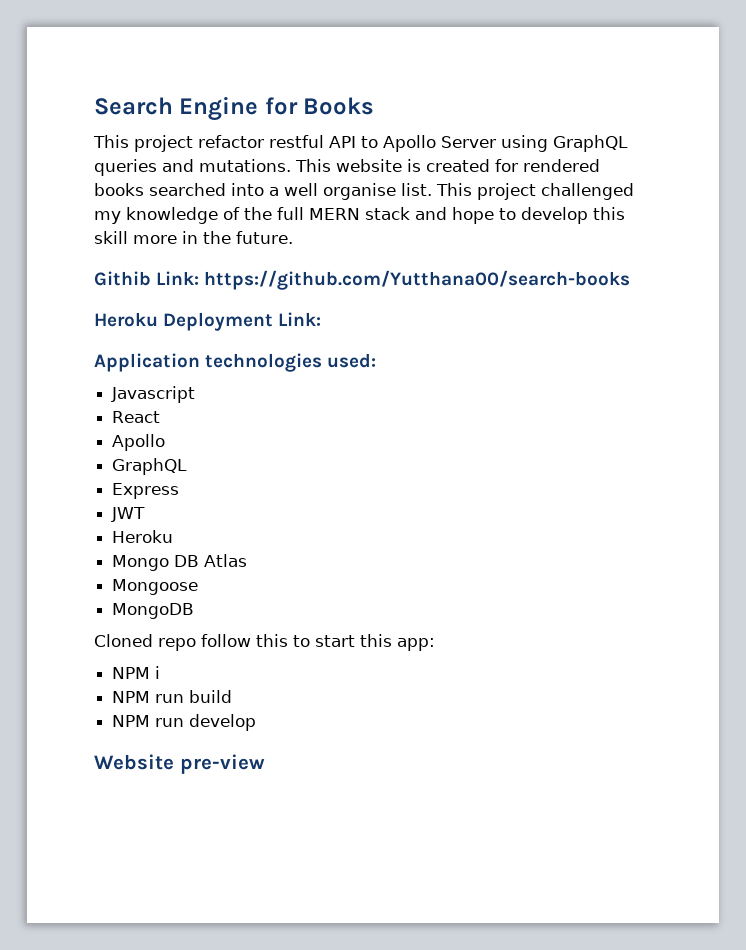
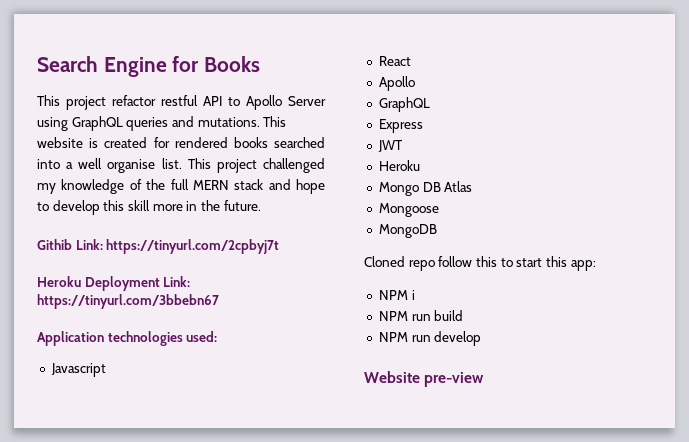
[204,270,631,290] https://github.com/Yutthana00/search-books -> [106,239,280,254] https://tinyurl.com/2cpbyj7t
(322, 319) none -> [37,294,219,309] https://tinyurl.com/3bbebn67

